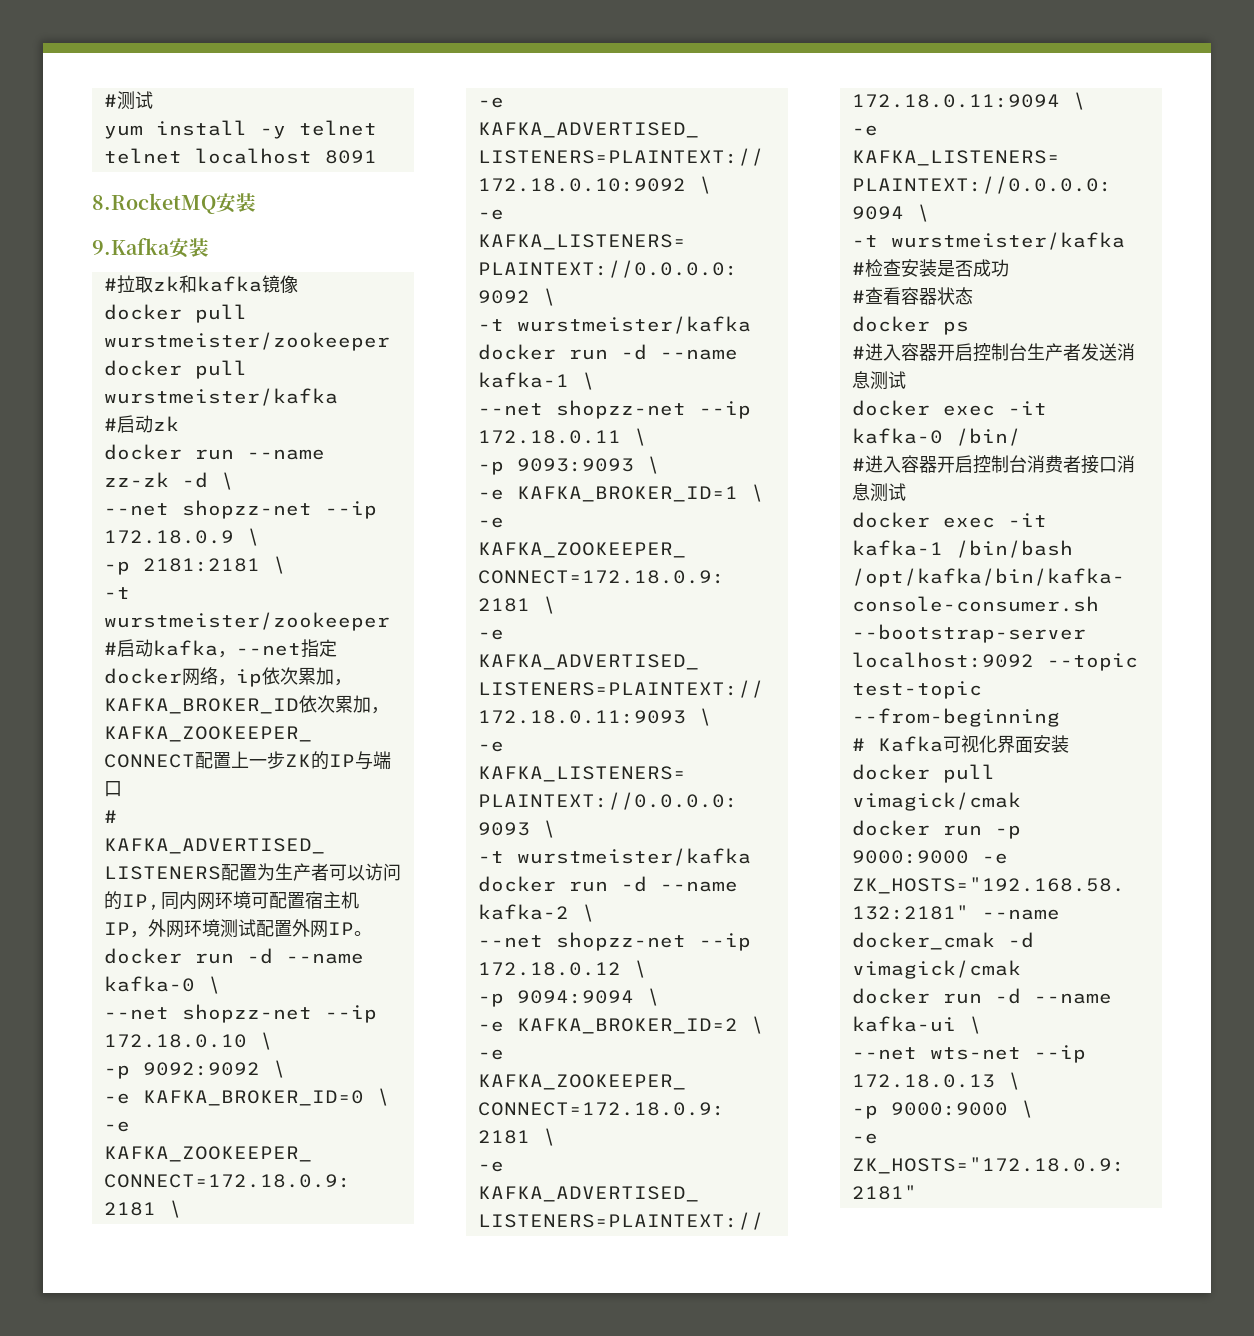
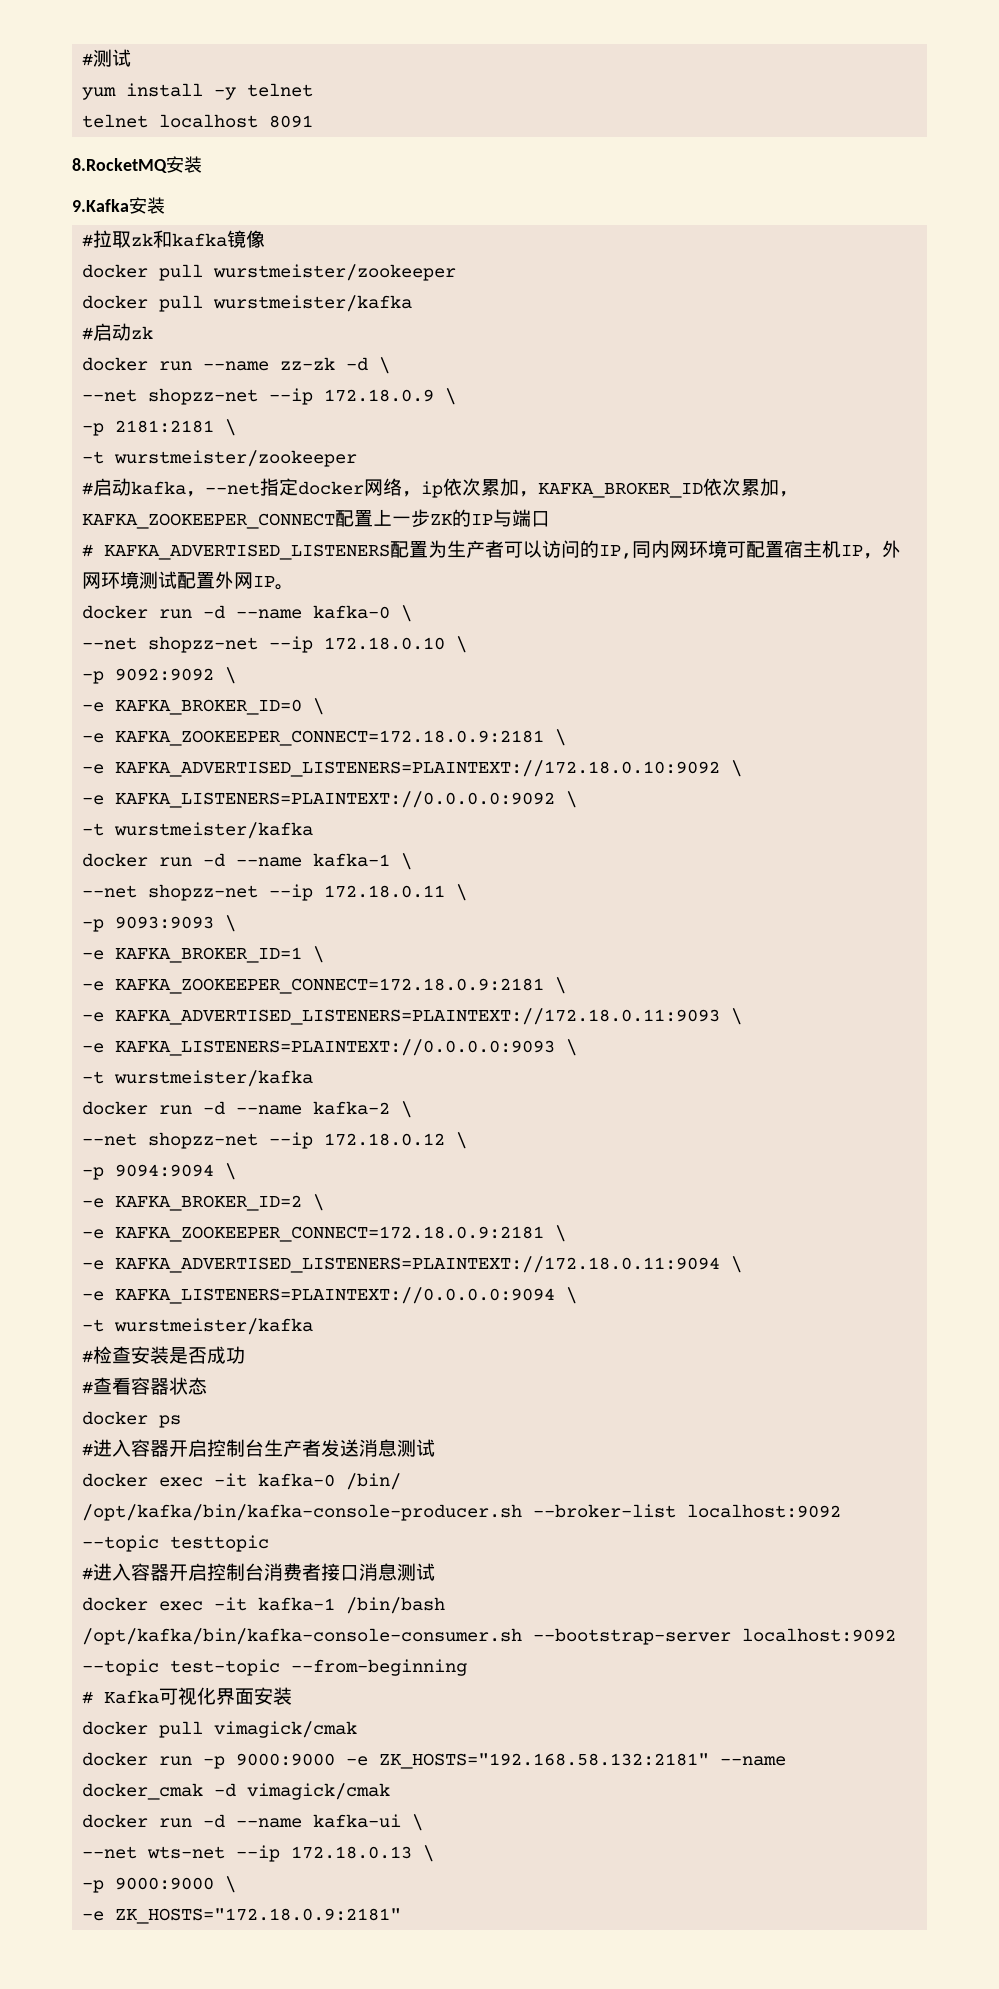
(1021, 437) none -> [82,1504,842,1521] [82,1535,270,1552] // /opt/kafka/bin/kafka-console-producer.sh --broker-list localhost:9092 --topic testtopic

